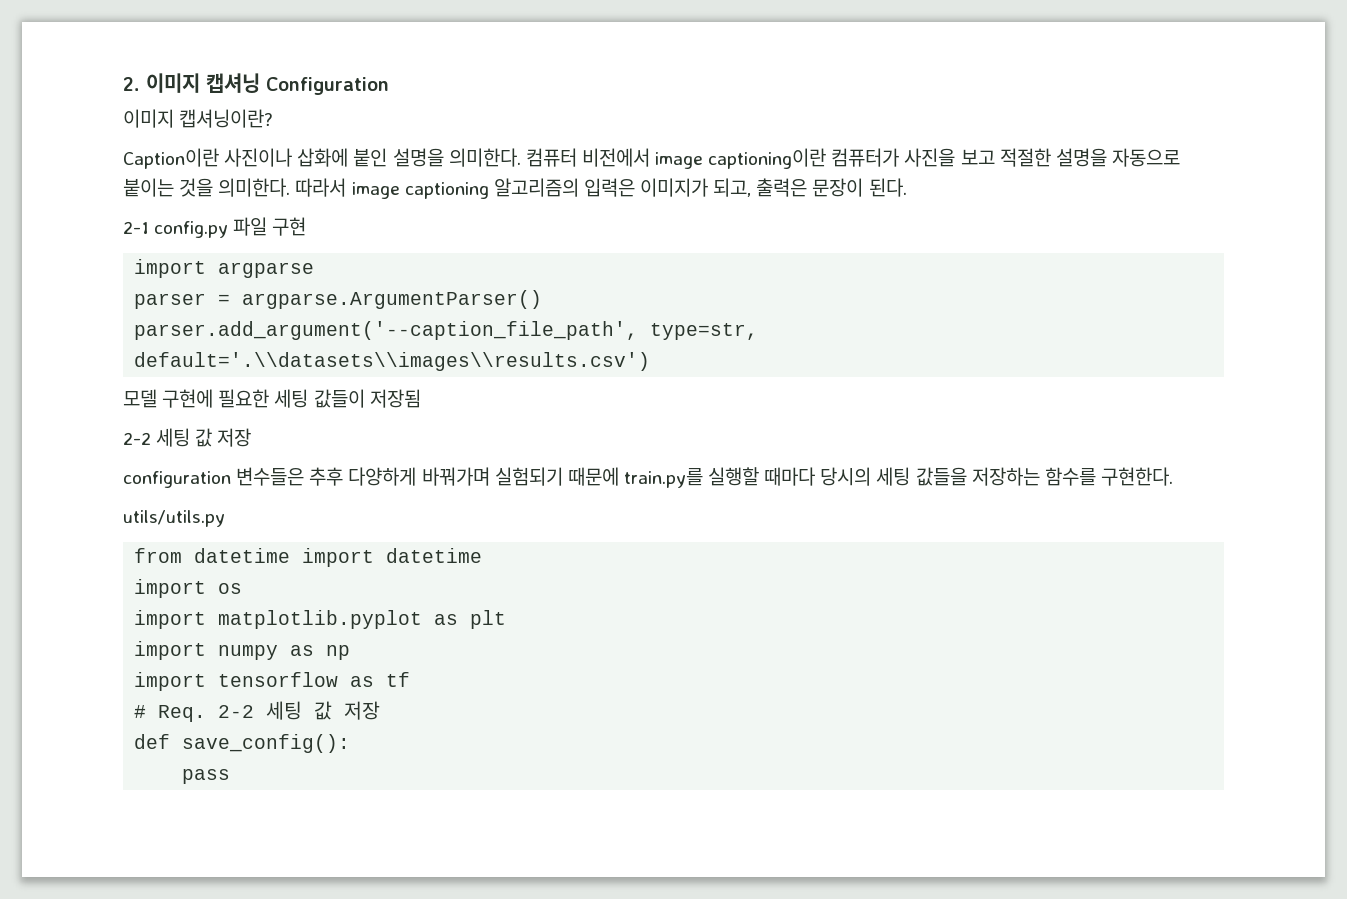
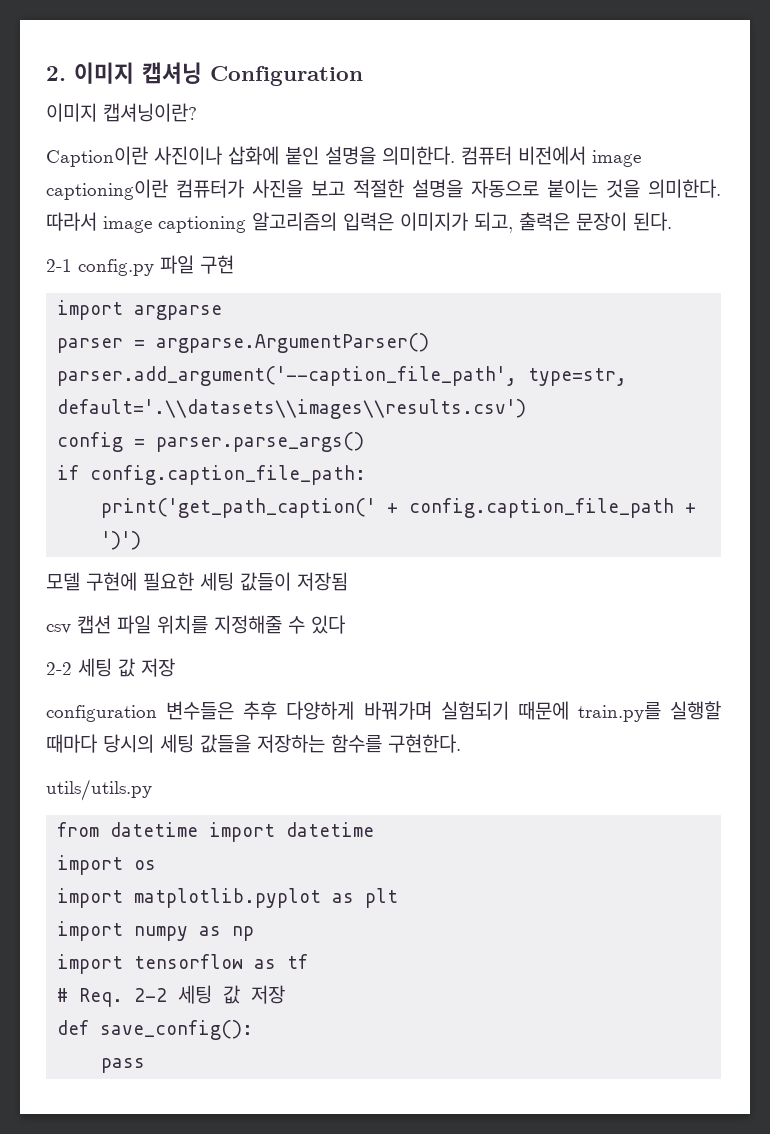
(651, 361) none -> [57,432,365,452] [57,465,367,485] [101,498,697,518] [101,531,142,550] // config = parser.parse_args() // if config.caption_file_path: // print('get_path_caption(' + config.caption_file_path + ')')
(421, 398) none -> [46,615,345,634] // csv 캡션 파일 위치를 지정해줄 수 있다

